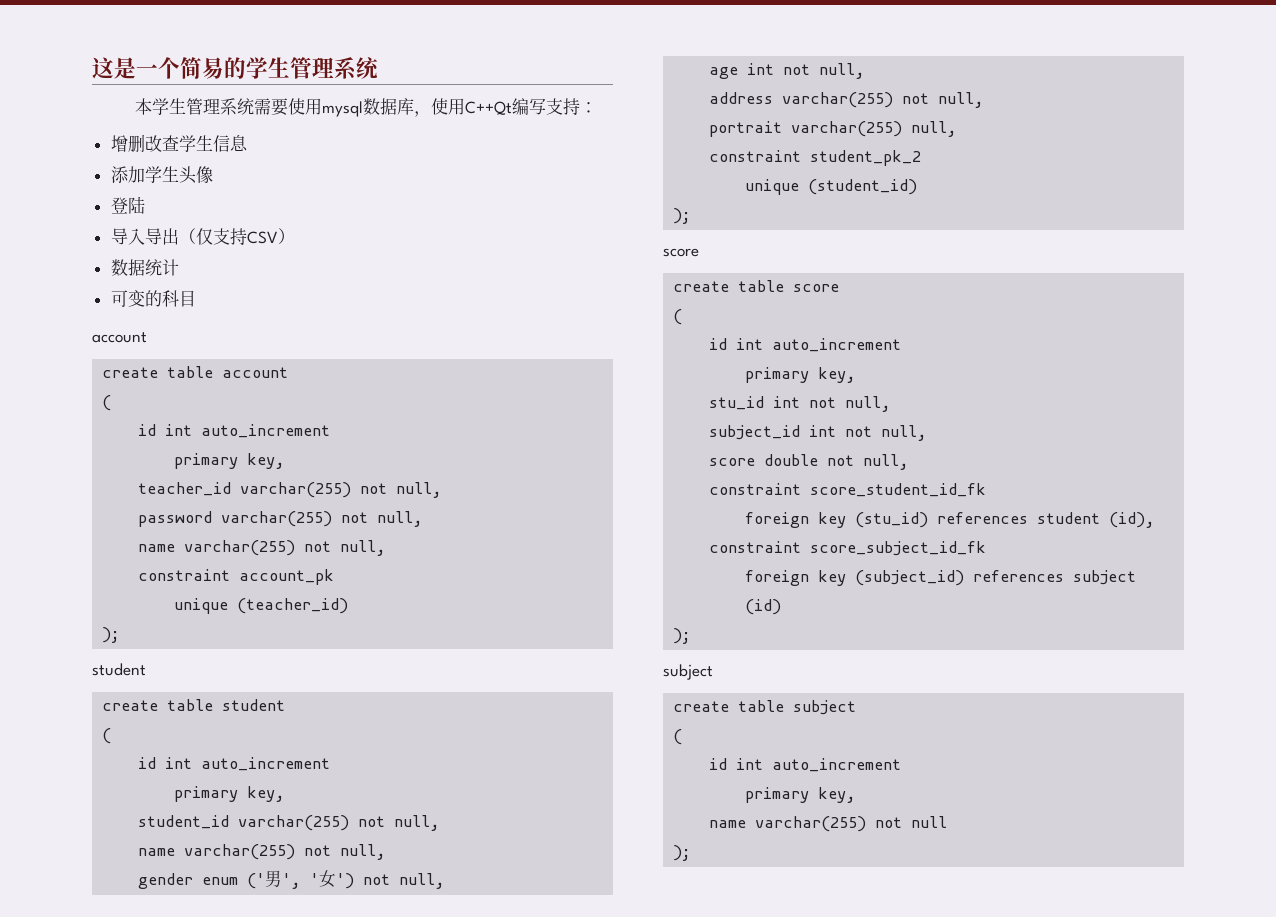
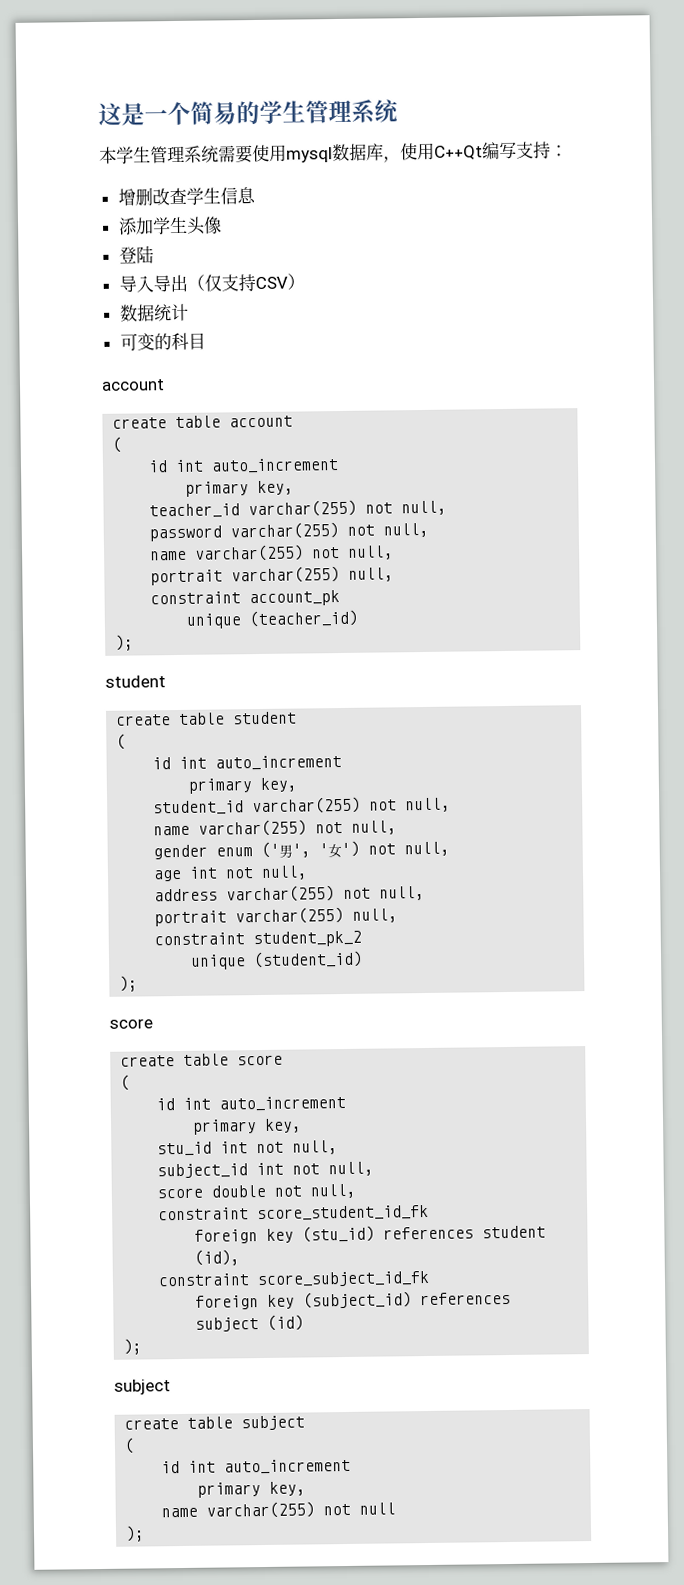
(387, 548) none -> [150,566,395,586] // portrait varchar(255) null,

